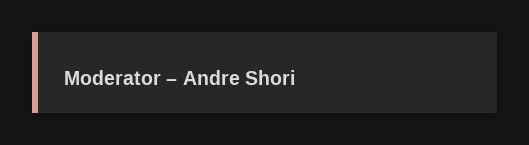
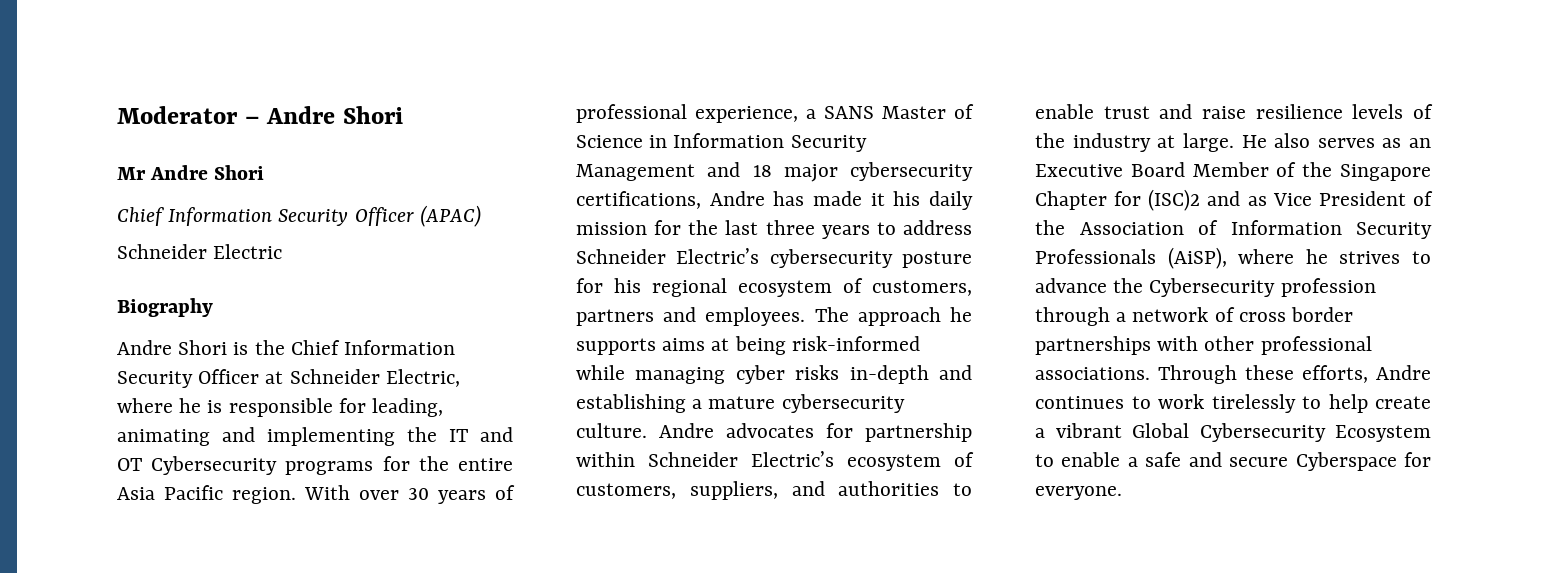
(295, 77) none -> [117,165,265,180] [117,205,481,227] [117,244,283,259] [117,298,213,317] [117,340,456,355] [117,369,460,388] [117,398,444,417] [117,427,513,446] [117,456,513,475] [117,485,515,504] [576,104,974,123] [576,133,867,152] [576,162,973,182] [576,191,973,210] [576,220,972,239] [576,248,972,268] [576,278,972,297] [576,307,972,326] [576,336,920,355] [576,365,972,384] [576,394,905,413] [576,423,972,442] [576,451,974,471] [576,481,972,500] [1035,104,1433,119] [1035,133,1431,152] [1035,162,1431,181] [1035,189,1433,211] [1035,220,1432,239] [1035,247,1431,269] [1035,278,1376,297] [1035,307,1354,326] [1035,336,1372,355] [1035,365,1431,384] [1035,394,1431,413] [1035,423,1431,442] [1035,452,1431,471] [1035,486,1122,500] // Mr Andre Shori // Chief Information Security Officer (APAC) // Schneider Electric // Biography // Andre Shori is the Chief Information Security Officer at Schneider Electric, where he is responsible for leading, animating and implementing the IT and OT Cybersecurity programs for the entire Asia Pacific region. With over 30 years of professional experience, a SANS Master of Science in Information Security Management and 18 major cybersecurity certifications, Andre has made it his daily mission for the last three years to address Schneider Electric’s cybersecurity posture for his regional ecosystem of customers, partners and employees. The approach he supports aims at being risk-informed while managing cyber risks in-depth and establishing a mature cybersecurity culture. Andre advocates for partnership within Schneider Electric’s ecosystem of customers, suppliers, and authorities to enable trust and raise resilience levels of the industry at large. He also serves as an Executive Board Member of the Singapore Chapter for (ISC)2 and as Vice President of the Association of Information Security Professionals (AiSP), where he strives to advance the Cybersecurity profession through a network of cross border partnerships with other professional associations. Through these efforts, Andre continues to work tirelessly to help create a vibrant Global Cybersecurity Ecosystem to enable a safe and secure Cyberspace for everyone.

